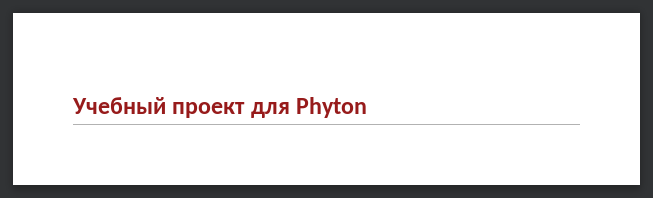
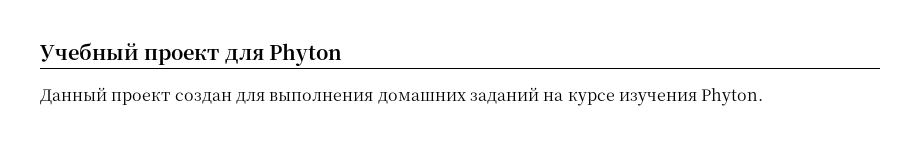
(368, 107) none -> [40,87,764,106] // Данный проект создан для выполнения домашних заданий на курсе изучения Phyton.

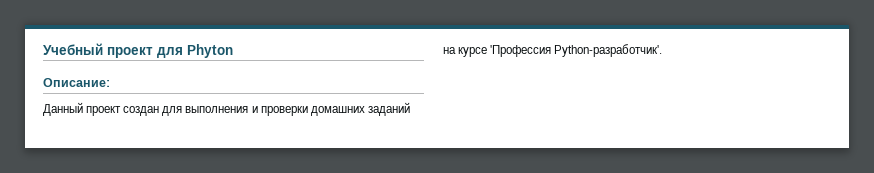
(343, 54) none -> [43,78,110,87] // Описание:
(374, 96) none -> [251,106,308,116] и проверки
[618,88,764,106] изучения Phyton. -> [490,44,663,57] 'Профессия Python-разработчик'.

